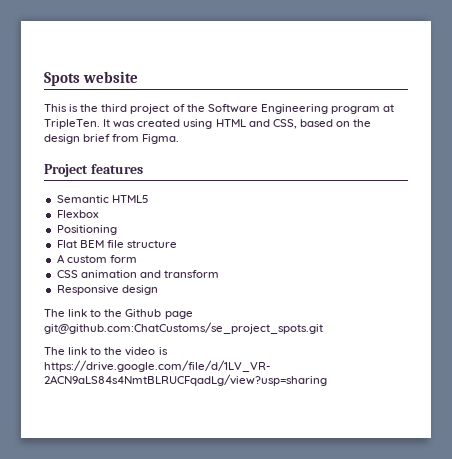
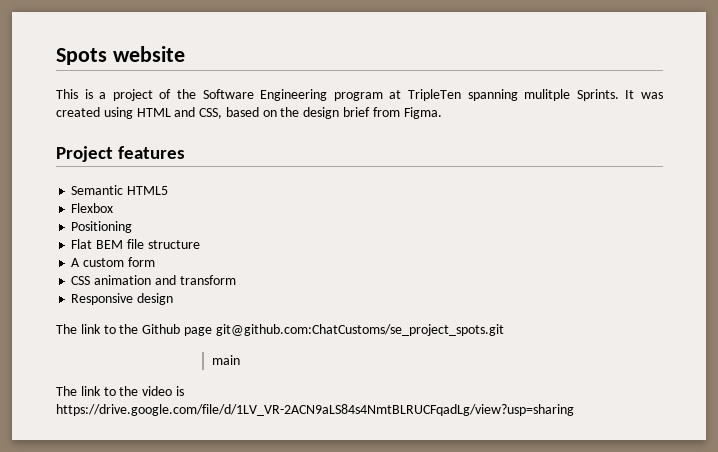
[80,104,128,112] the third -> [99,92,107,99] a
[44,119,100,129] TripleTen. -> [408,89,619,101] TripleTen spanning mulitple Sprints.
(323, 328) none -> [211,355,240,365] // main

